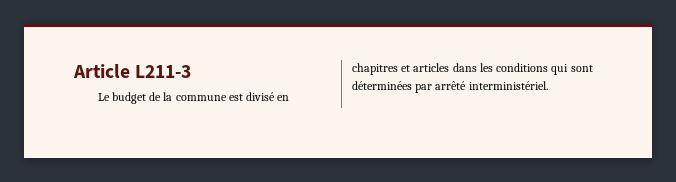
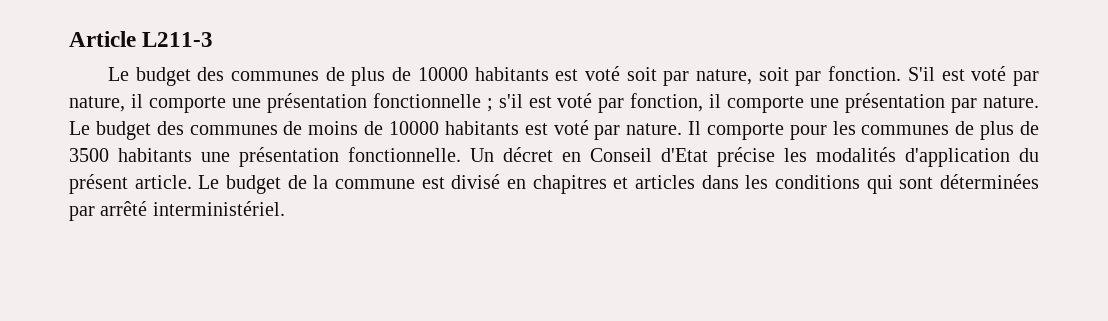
(146, 98) none -> [197,66,1040,86] [69,93,1040,113] [69,120,1040,140] [69,147,1039,167] [69,174,281,194] des communes de plus de 10000 habitants est voté soit par nature, soit par fonction. S'il est voté par nature, il comporte une présentation fonctionnelle ; s'il est voté par fonction, il comporte une présentation par nature. Le budget des communes de moins de 10000 habitants est voté par nature. Il comporte pour les communes de plus de 3500 habitants une présentation fonctionnelle. Un décret en Conseil d'Etat précise les modalités d'application du présent article. Le budget

